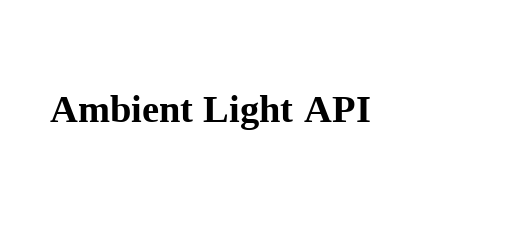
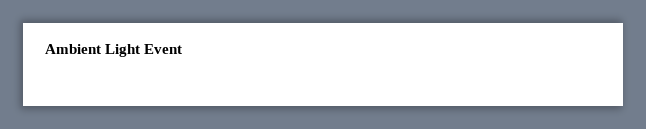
[303,97,371,122] API -> [144,44,183,54] Event

